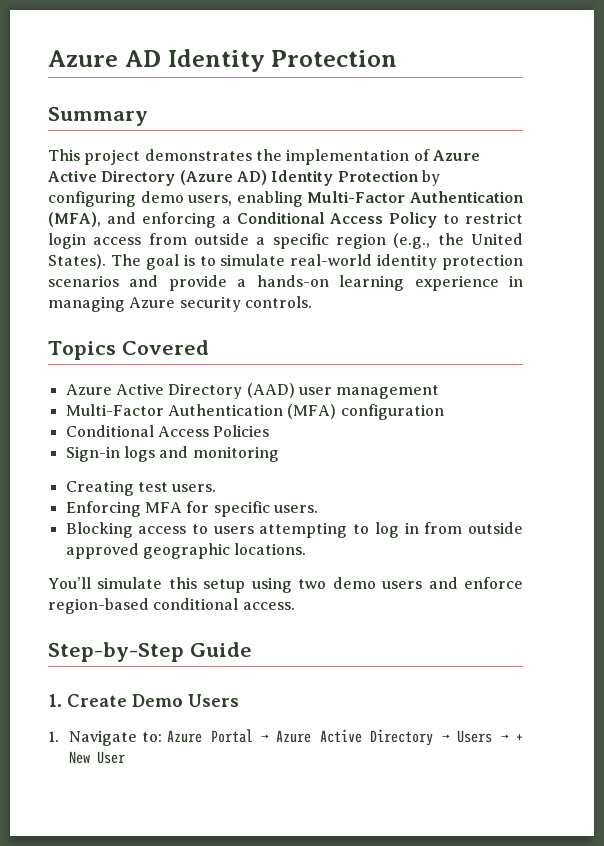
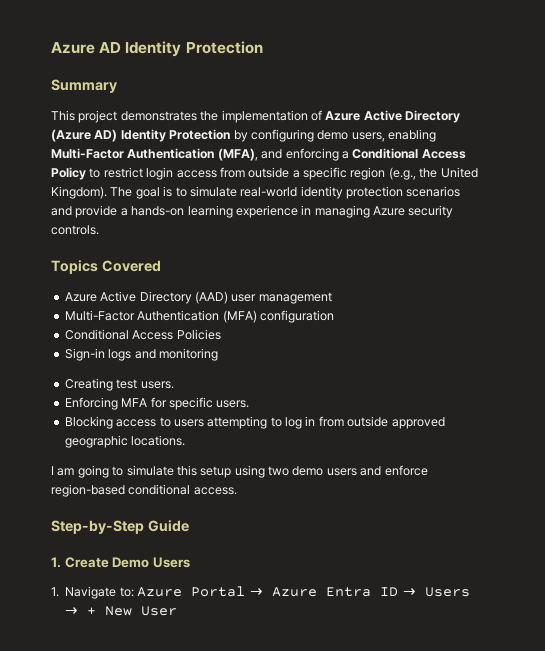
[48,254,106,269] States). -> [51,186,107,199] Kingdom).
[48,577,91,589] You’ll -> [51,465,124,478] I am going to
[319,729,434,746] Active Directory -> [326,587,398,597] Entra ID

